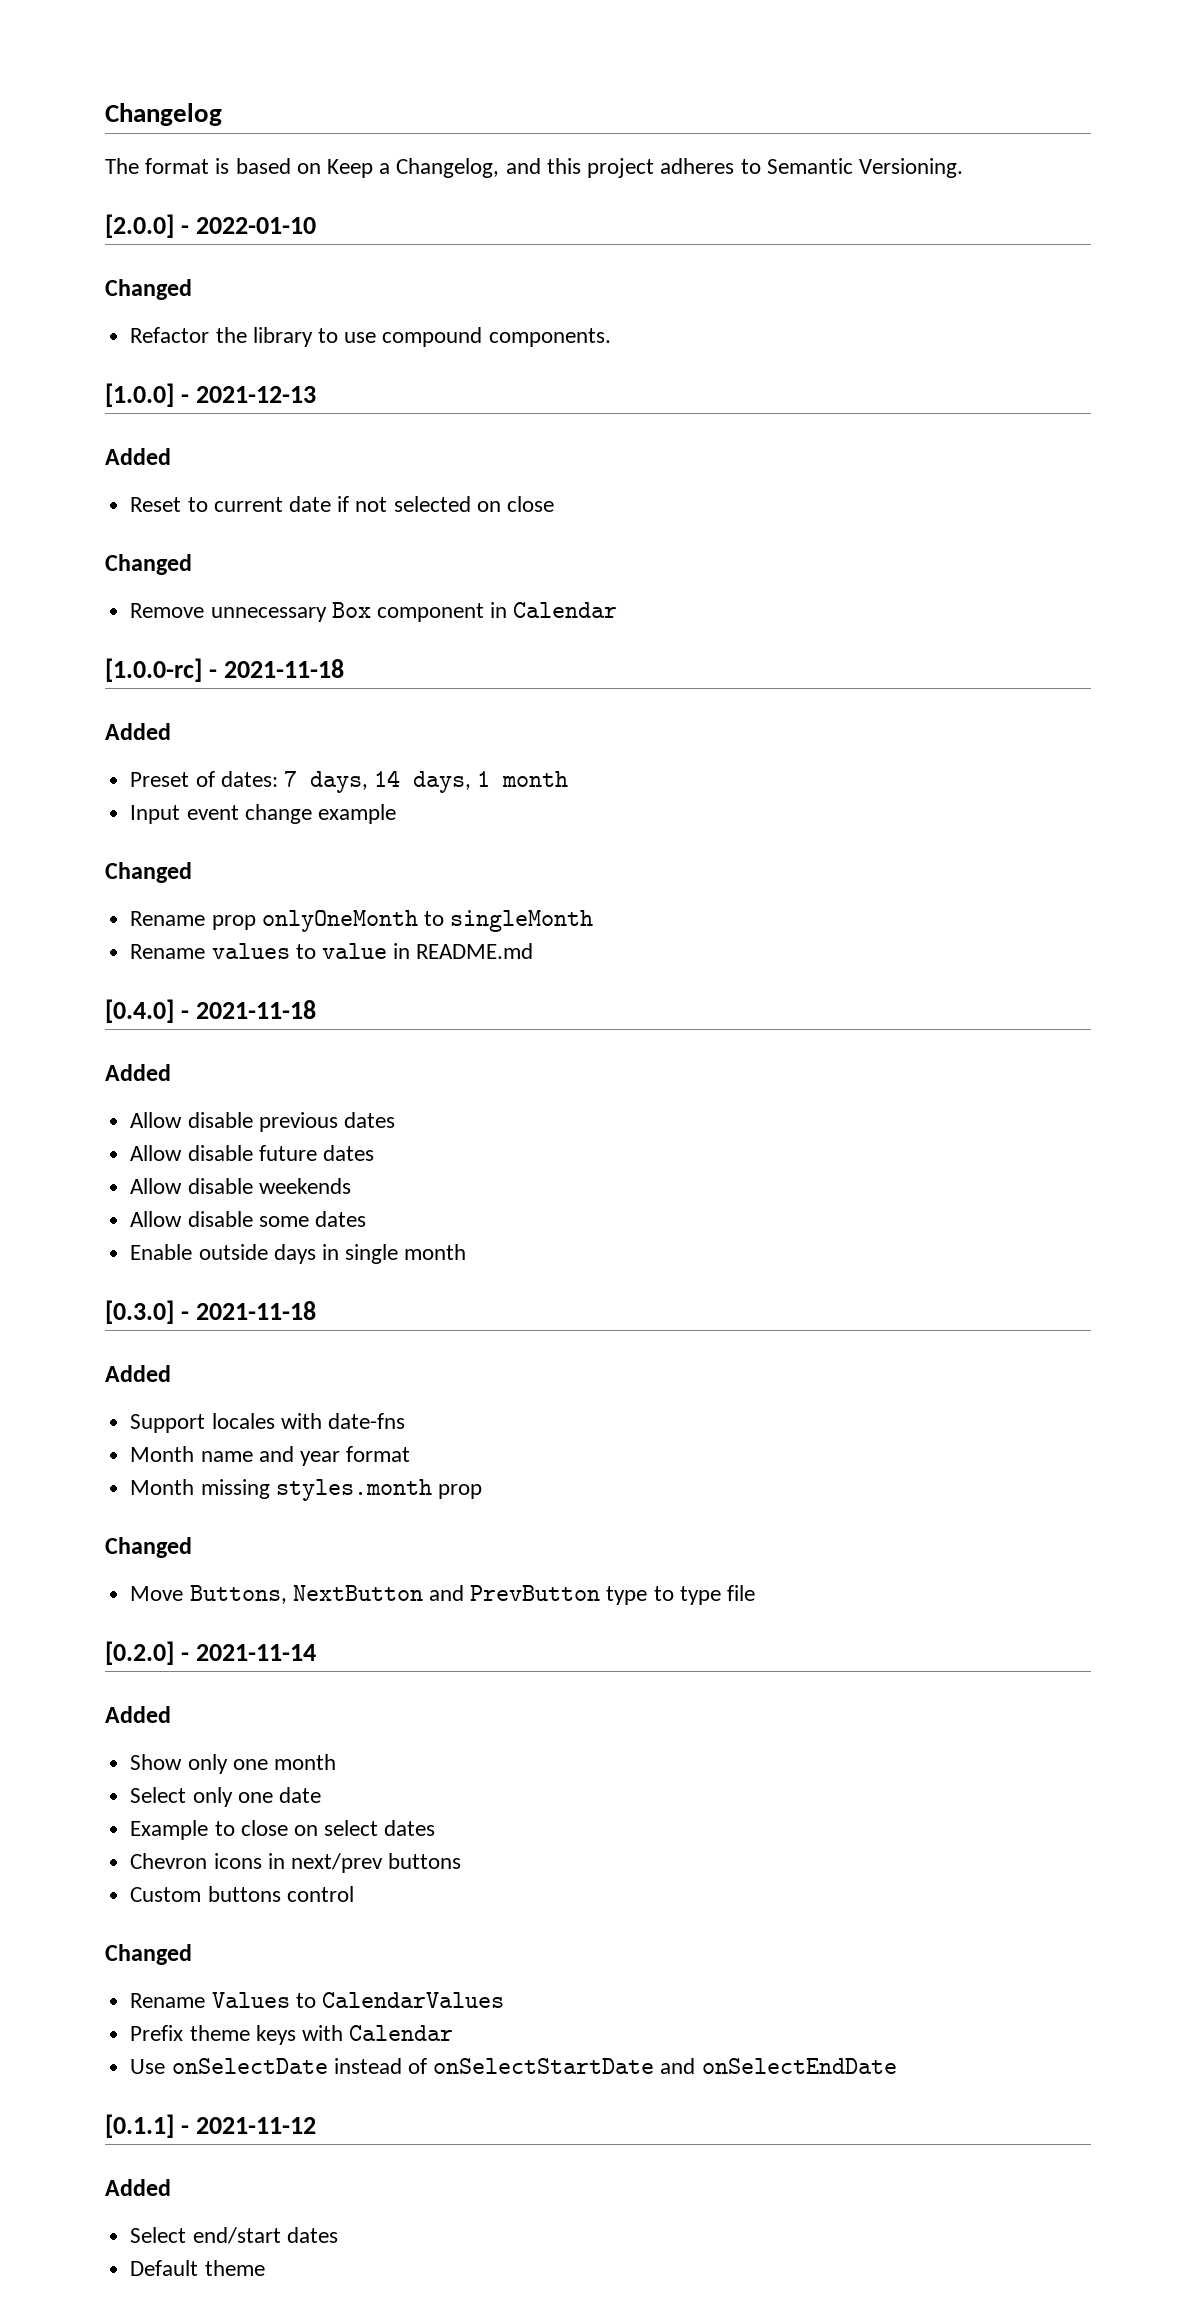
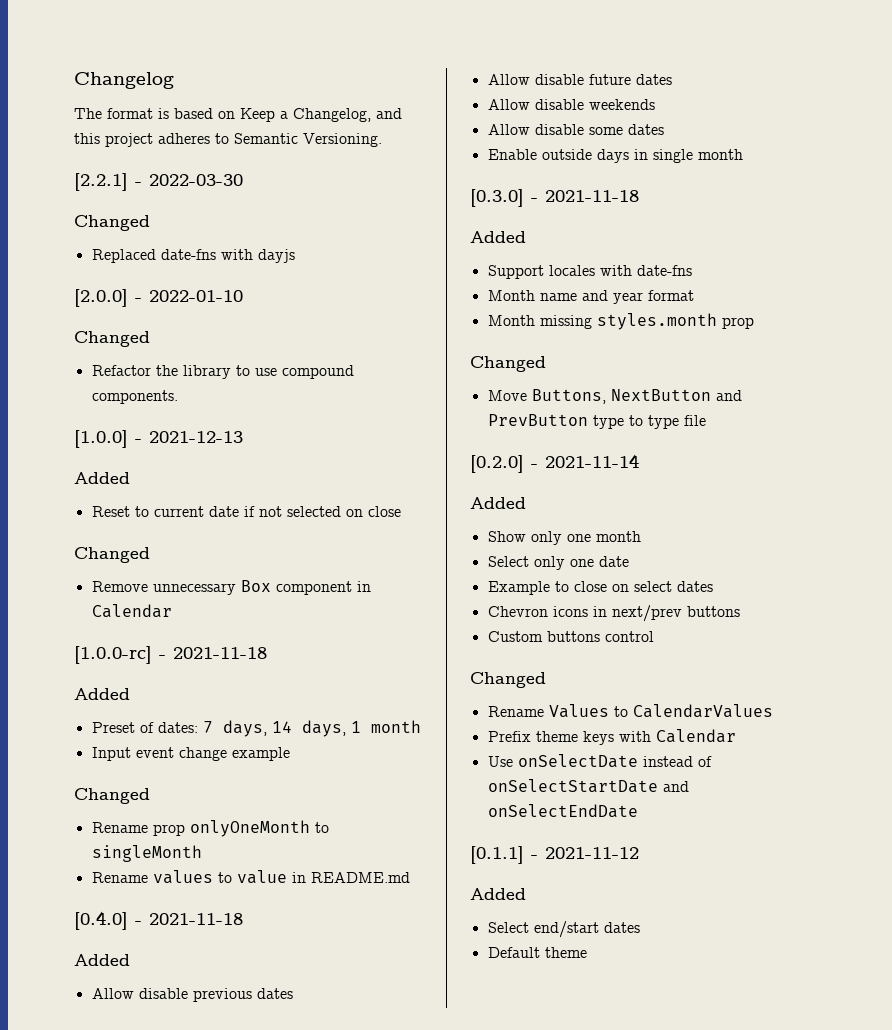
(963, 168) none -> [74,173,243,191] [74,215,150,231] [91,249,295,263] // [2.2.1] - 2022-03-30 // Changed // Replaced date-fns with dayjs

